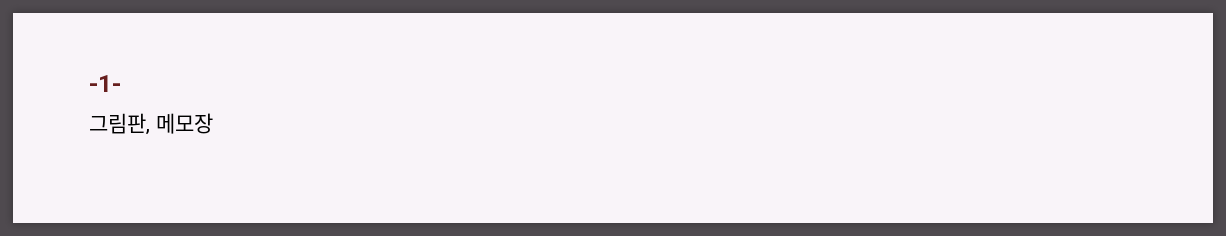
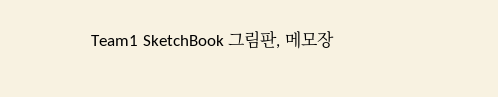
[89,75,121,92] -1- // -> [91,35,224,46] Team1 SketchBook

